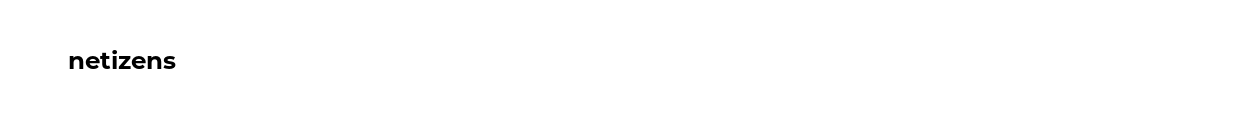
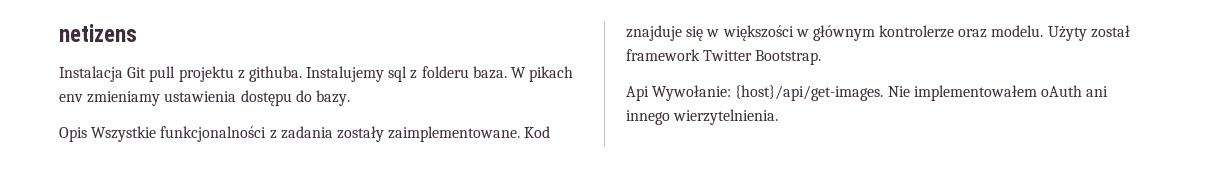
(176, 59) none -> [59,66,574,82] [59,90,350,106] [59,126,551,142] [626,25,1130,41] [626,49,822,65] [626,85,1109,101] [626,109,779,125] // Instalacja Git pull projektu z githuba. Instalujemy sql z folderu baza. W pikach env zmieniamy ustawienia dostępu do bazy. // Opis Wszystkie funkcjonalności z zadania zostały zaimplementowane. Kod znajduje się w większości w głównym kontrolerze oraz modelu. Użyty został framework Twitter Bootstrap. // Api Wywołanie: {host}/api/get-images. Nie implementowałem oAuth ani innego wierzytelnienia.

